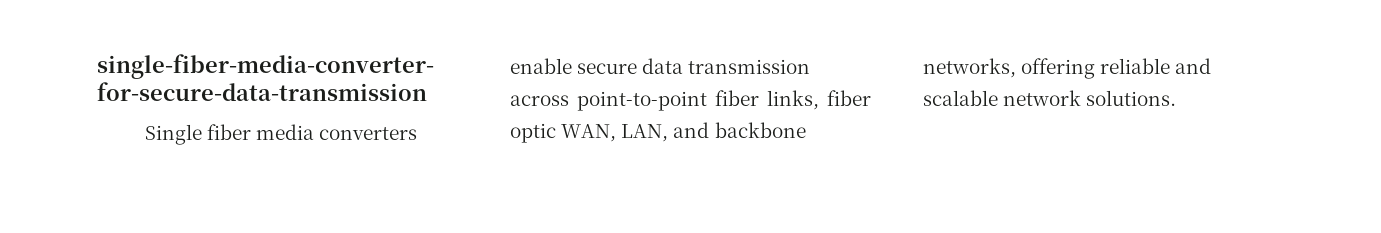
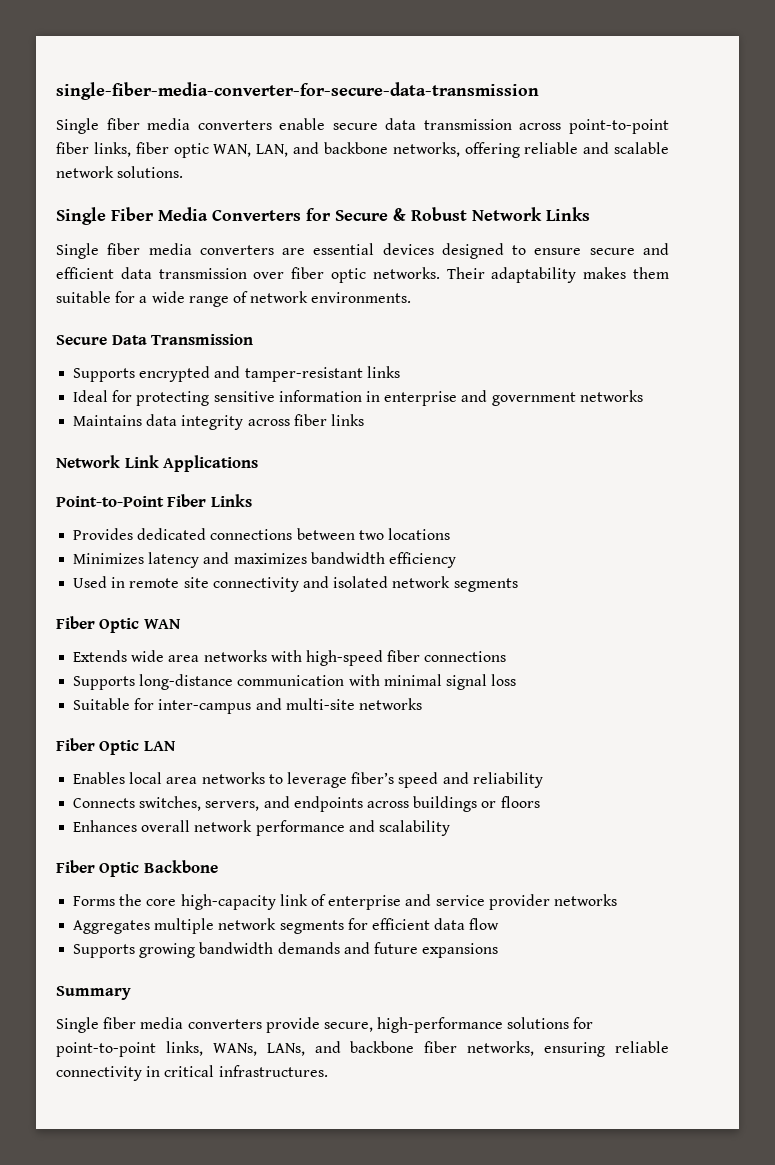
(1177, 98) none -> [56,207,590,225] [56,243,669,259] [56,267,669,283] [56,291,412,307] [56,334,254,345] [73,366,400,382] [73,390,643,406] [73,414,364,430] [56,455,259,472] [56,494,252,507] [73,528,450,540] [73,552,456,568] [73,576,518,592] [56,616,181,633] [73,650,507,666] [73,674,517,690] [73,698,422,714] [56,738,176,755] [73,772,543,788] [73,796,540,812] [73,820,450,836] [56,860,218,877] [73,894,617,910] [73,918,500,934] [73,942,499,958] [56,986,131,1000] [56,1017,594,1033] [56,1041,670,1057] [56,1065,328,1081] // Single Fiber Media Converters for Secure & Robust Network Links // Single fiber media converters are essential devices designed to ensure secure and efficient data transmission over fiber optic networks. Their adaptability makes them suitable for a wide range of network environments. // Secure Data Transmission // Supports encrypted and tamper-resistant links // Ideal for protecting sensitive information in enterprise and government networks // Maintains data integrity across fiber links // Network Link Applications // Point-to-Point Fiber Links // Provides dedicated connections between two locations // Minimizes latency and maximizes bandwidth efficiency // Used in remote site connectivity and isolated network segments // Fiber Optic WAN // Extends wide area networks with high-speed fiber connections // Supports long-distance communication with minimal signal loss // Suitable for inter-campus and multi-site networks // Fiber Optic LAN // Enables local area networks to leverage fiber’s speed and reliability // Connects switches, servers, and endpoints across buildings or floors // Enhances overall network performance and scalability // Fiber Optic Backbone // Forms the core high-capacity link of enterprise and service provider networks // Aggregates multiple network segments for efficient data flow // Supports growing bandwidth demands and future expansions // Summary // Single fiber media converters provide secure, high-performance solutions for point-to-point links, WANs, LANs, and backbone fiber networks, ensuring reliable connectivity in critical infrastructures.

